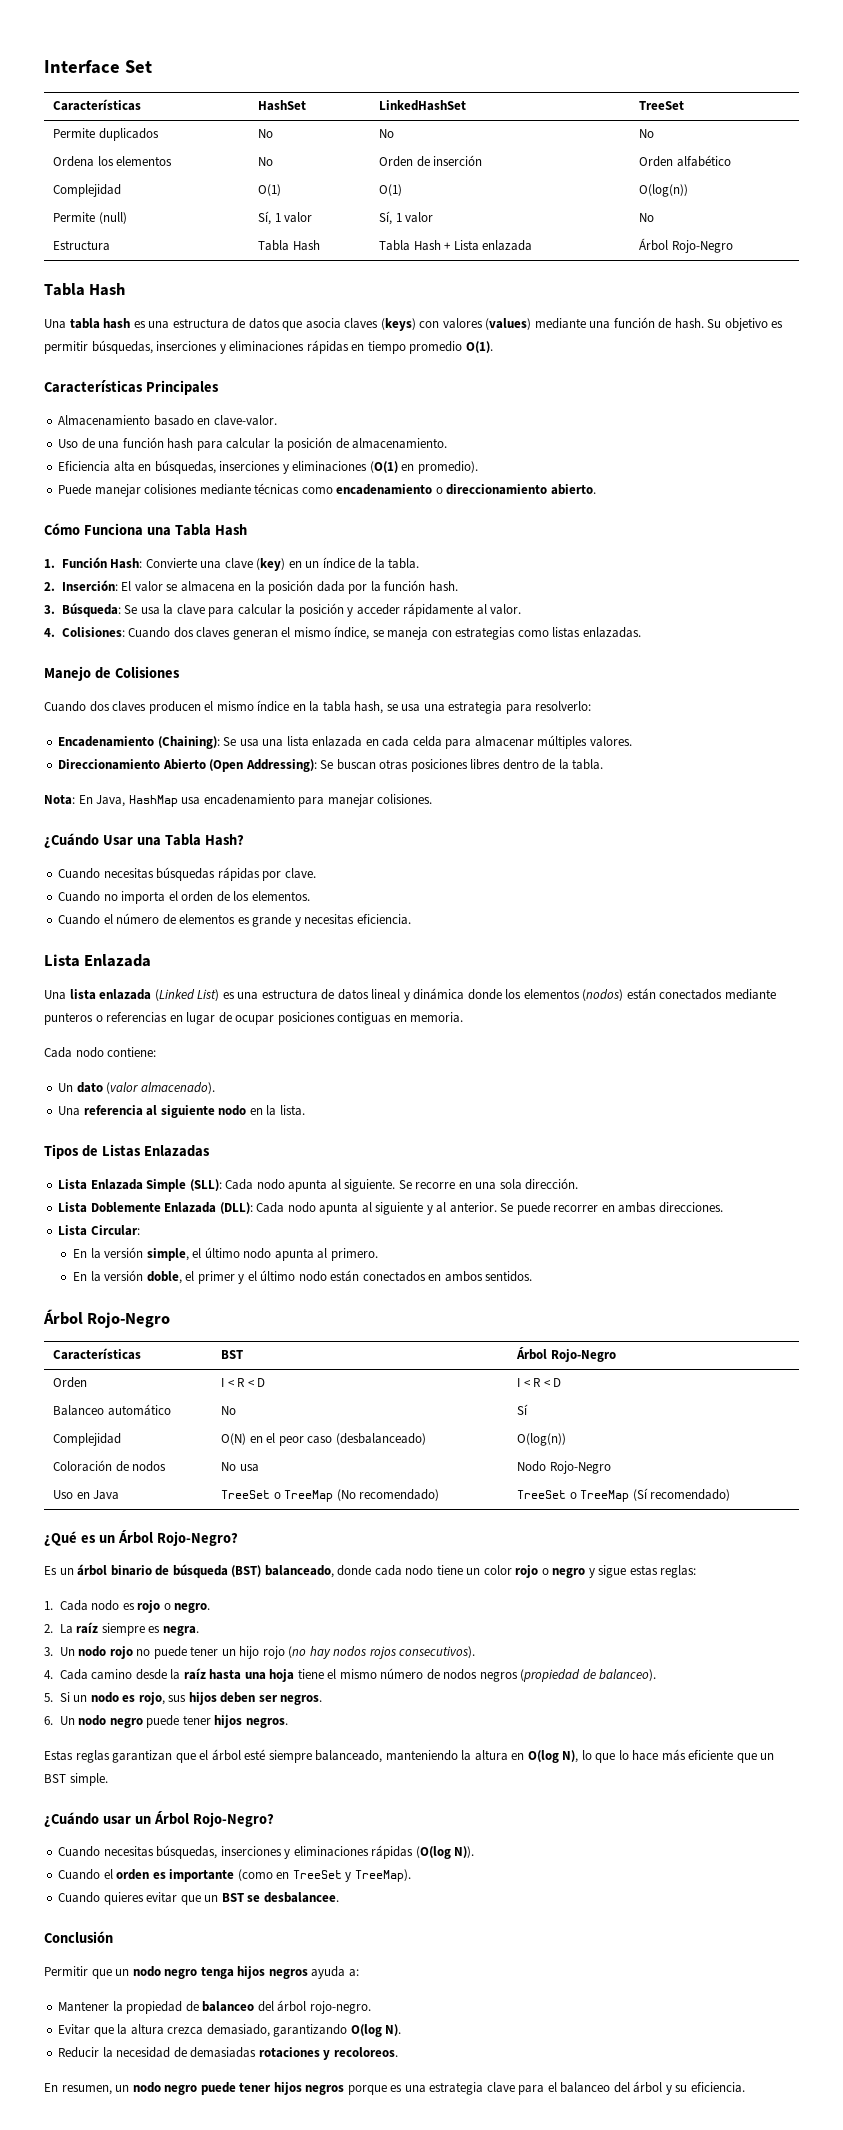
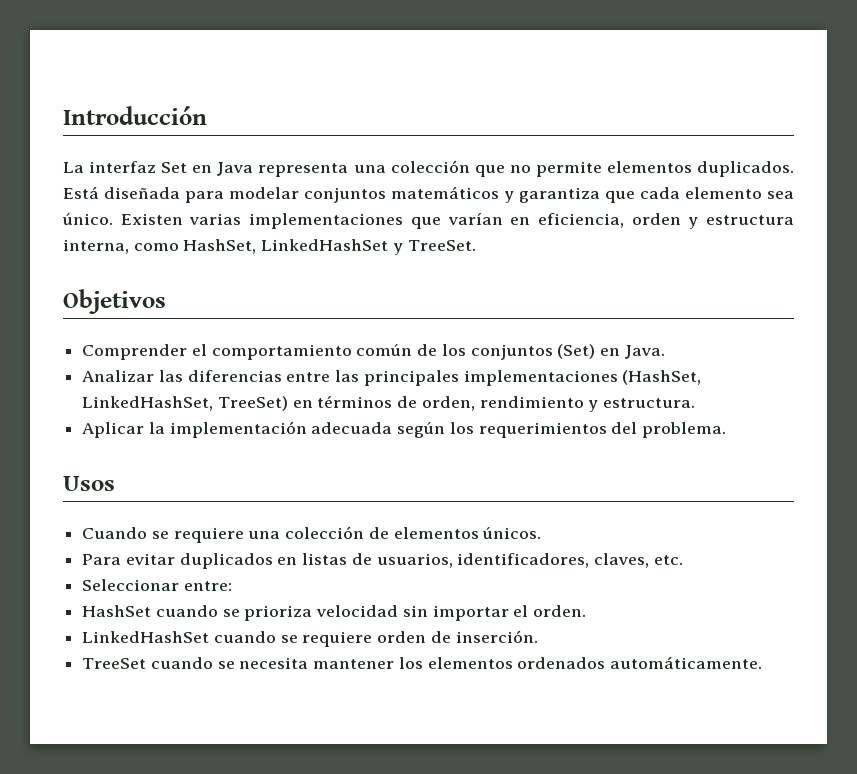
[44,60,152,74] [53,99,142,111] [258,100,307,111] [379,100,467,111] [639,101,685,110] [53,128,159,141] [258,129,274,138] [379,129,395,138] [639,129,655,138] [53,156,173,167] [258,157,274,166] [379,155,483,167] [639,155,731,167] [53,184,122,197] [258,184,282,196] [379,184,403,196] [639,184,689,197] [53,212,127,224] [258,211,313,225] [379,211,434,225] [639,213,655,222] [53,240,111,251] [258,240,320,251] [379,240,533,251] [639,238,733,253] [44,283,126,296] [44,317,784,331] [44,340,493,354] [44,380,219,395] [58,415,277,426] [58,437,448,451] [58,460,478,474] [58,483,596,497] [44,523,247,536] [44,557,420,571] [44,580,458,594] [44,603,522,617] [44,626,641,640] [44,666,180,681] [44,700,592,714] [58,735,632,749] [58,759,604,772] [44,794,433,807] [44,833,244,848] [58,867,316,881] [58,891,310,904] [58,913,411,927] [44,954,152,967] [44,988,776,1002] [44,1012,464,1025] [44,1047,157,1058] [58,1082,215,1094] [58,1105,305,1118] [44,1144,210,1159] [58,1178,579,1192] [58,1202,723,1215] [58,1225,140,1236] [73,1247,378,1261] [73,1270,533,1284] [43,1309,171,1328] [53,1348,142,1360] [221,1350,244,1359] [516,1347,616,1362] [53,1377,88,1388] [221,1378,266,1387] [517,1378,562,1387] [53,1404,171,1416] [221,1406,237,1415] [517,1404,529,1415] [53,1433,122,1446] [221,1433,426,1446] [517,1433,567,1446] [53,1460,167,1472] [221,1462,259,1472] [517,1461,611,1474] [53,1490,120,1500] [221,1489,440,1502] [517,1488,731,1502] [44,1530,238,1546] [44,1564,697,1578] [44,1600,211,1613] [44,1622,199,1636] [44,1646,476,1659] [44,1668,657,1682] [44,1692,323,1705] [44,1715,288,1728] [44,1749,775,1763] [44,1773,108,1786] [44,1811,274,1827] [58,1845,475,1859] [58,1869,411,1882] [58,1892,339,1905] [44,1931,113,1943] [44,1966,359,1979] [58,2000,371,2014] [58,2024,402,2037] [58,2047,398,2060] [44,2081,745,2095] Interface Set // Características | HashSet | LinkedHashSet | TreeSet // Permite duplicados | No | No | No // Ordena los elementos | No | Orden de inserción | Orden alfabético // Complejidad | O(1) | O(1) | O(log(n)) // Permite (null) | Sí, 1 valor | Sí, 1 valor | No // Estructura | Tabla Hash | Tabla Hash + Lista enlazada | Árbol Rojo-Negro // Tabla Hash // Una tabla hash es una estructura de datos que asocia claves (keys) con valores (values) mediante una función de hash. Su objetivo es permitir búsquedas, inserciones y eliminaciones rápidas en tiempo promedio O(1). // Características Principales // Almacenamiento basado en clave-valor. // Uso de una función hash para calcular la posición de almacenamiento. // Eficiencia alta en búsquedas, inserciones y eliminaciones (O(1) en promedio). // Puede manejar colisiones mediante técnicas como encadenamiento o direccionamiento abierto. // Cómo Funciona una Tabla Hash // 1. Función Hash: Convierte una clave (key) en un índice de la tabla. // 2. Inserción: El valor se almacena en la posición dada por la función hash. // 3. Búsqueda: Se usa la clave para calcular la posición y acceder rápidamente al valor. // 4. Colisiones: Cuando dos claves generan el mismo índice, se maneja con estrategias como listas enlazadas. // Manejo de Colisiones // Cuando dos claves producen el mismo índice en la tabla hash, se usa una estrategia para resolverlo: // Encadenamiento (Chaining): Se usa una lista enlazada en cada celda para almacenar múltiples valores. // Direccionamiento Abierto (Open Addressing): Se buscan otras posiciones libres dentro de la tabla. // Nota: En Java, HashMap usa encadenamiento para manejar colisiones. // ¿Cuándo Usar una Tabla Hash? // Cuando necesitas búsquedas rápidas por clave. // Cuando no importa el orden de los elementos. // Cuando el número de elementos es grande y necesitas eficiencia. // Lista Enlazada // Una lista enlazada (Linked List) es una estructura de datos lineal y dinámica donde los elementos (nodos) están conectados mediante punteros o referencias en lugar de ocupar posiciones contiguas en memoria. // Cada nodo contiene: // Un dato (valor almacenado). // Una referencia al siguiente nodo en la lista. // Tipos de Listas Enlazadas // Lista Enlazada Simple (SLL): Cada nodo apunta al siguiente. Se recorre en una sola dirección. // Lista Doblemente Enlazada (DLL): Cada nodo apunta al siguiente y al anterior. Se puede recorrer en ambas direcciones. // Lista Circular: // En la versión simple, el último nodo apunta al primero. // En la versión doble, el primer y el último nodo están conectados en ambos sentidos. // Árbol Rojo-Negro // Características | BST | Árbol Rojo-Negro // Orden | I < R < D | I < R < D // Balanceo automático | No | Sí // Complejidad | O(N) en el peor caso (desbalanceado) | O(log(n)) // Coloración de nodos | No usa | Nodo Rojo-Negro // Uso en Java | TreeSet o TreeMap (No recomendado) | TreeSet o TreeMap (Sí recomendado) // ¿Qué es un Árbol Rojo-Negro? // Es un árbol binario de búsqueda (BST) balanceado, donde cada nodo tiene un color rojo o negro y sigue estas reglas: // 1. Cada nodo es rojo o negro. // 2. La raíz siempre es negra. // 3. Un nodo rojo no puede tener un hijo rojo (no hay nodos rojos consecutivos). // 4. Cada camino desde la raíz hasta una hoja tiene el mismo número de nodos negros (propiedad de balanceo). // 5. Si un nodo es rojo, sus hijos deben ser negros. // 6. Un nodo negro puede tener hijos negros. // Estas reglas garantizan que el árbol esté siempre balanceado, manteniendo la altura en O(log N), lo que lo hace más eficiente que un BST simple. // ¿Cuándo usar un Árbol Rojo-Negro? // Cuando necesitas búsquedas, inserciones y eliminaciones rápidas (O(log N)). // Cuando el orden es importante (como en TreeSet y TreeMap). // Cuando quieres evitar que un BST se desbalancee. // Conclusión // Permitir que un nodo negro tenga hijos negros ayuda a: // Mantener la propiedad de balanceo del árbol rojo-negro. // Evitar que la altura crezca demasiado, garantizando O(log N). // Reducir la necesidad de demasiadas rotaciones y recoloreos. // En resumen, un nodo negro puede tener hijos negros porque es una estrategia clave para el balanceo del árbol y su eficiencia. -> [63,106,207,125] [63,160,794,177] [63,186,794,203] [62,212,795,229] [63,239,476,255] [63,289,166,314] [82,344,665,360] [82,370,702,386] [82,395,696,412] [82,421,727,438] [63,476,115,491] [82,526,542,543] [82,553,683,569] [82,579,232,591] [82,605,587,621] [82,630,538,647] [82,656,763,669] Introducción // La interfaz Set en Java representa una colección que no permite elementos duplicados. Está diseñada para modelar conjuntos matemáticos y garantiza que cada elemento sea único. Existen varias implementaciones que varían en eficiencia, orden y estructura interna, como HashSet, LinkedHashSet y TreeSet. // Objetivos // Comprender el comportamiento común de los conjuntos (Set) en Java. // Analizar las diferencias entre las principales implementaciones (HashSet, LinkedHashSet, TreeSet) en términos de orden, rendimiento y estructura. // Aplicar la implementación adecuada según los requerimientos del problema. // Usos // Cuando se requiere una colección de elementos únicos. // Para evitar duplicados en listas de usuarios, identificadores, claves, etc. // Seleccionar entre: // HashSet cuando se prioriza velocidad sin importar el orden. // LinkedHashSet cuando se requiere orden de inserción. // TreeSet cuando se necesita mantener los elementos ordenados automáticamente.

